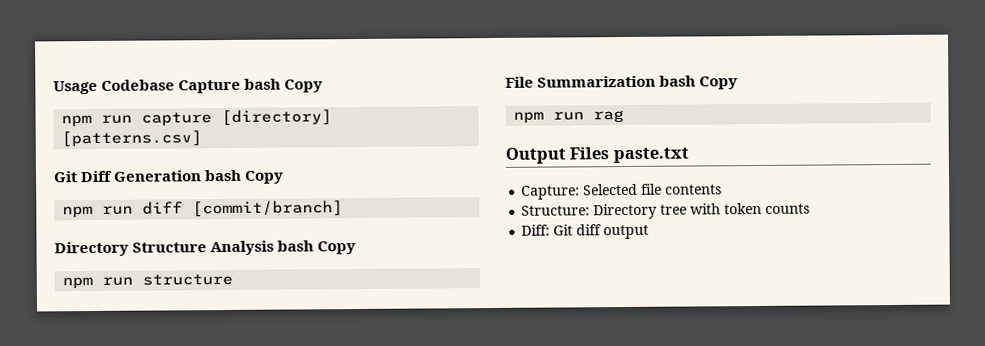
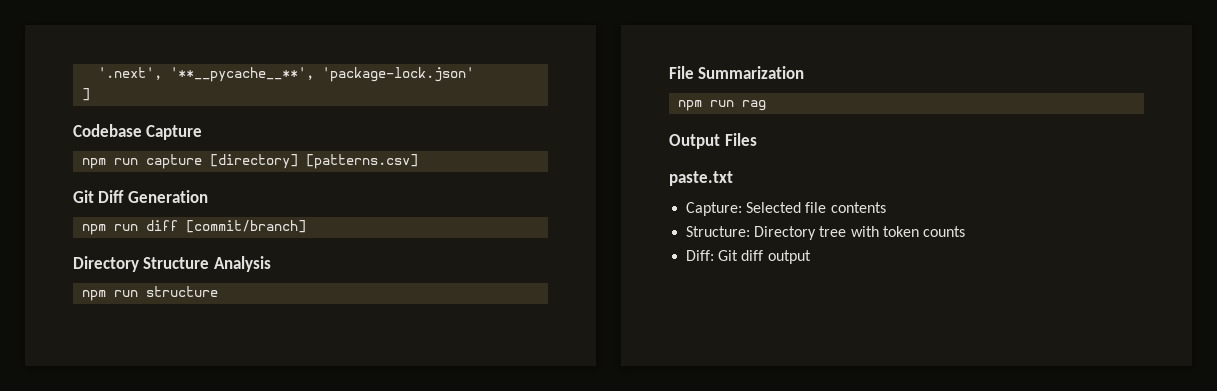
[53,80,98,95] Usage -> [98,67,475,82] [82,88,91,101] '.next', '**__pycache__**', 'package-lock.json' // ] //
[244,78,324,93] bash Copy -> (203, 132) none
[204,169,285,184] bash Copy -> (208, 196) none
[277,240,357,255] bash Copy -> (271, 264) none
[659,75,739,90] bash Copy -> (805, 72) none
(610, 153) none -> (757, 139) //

